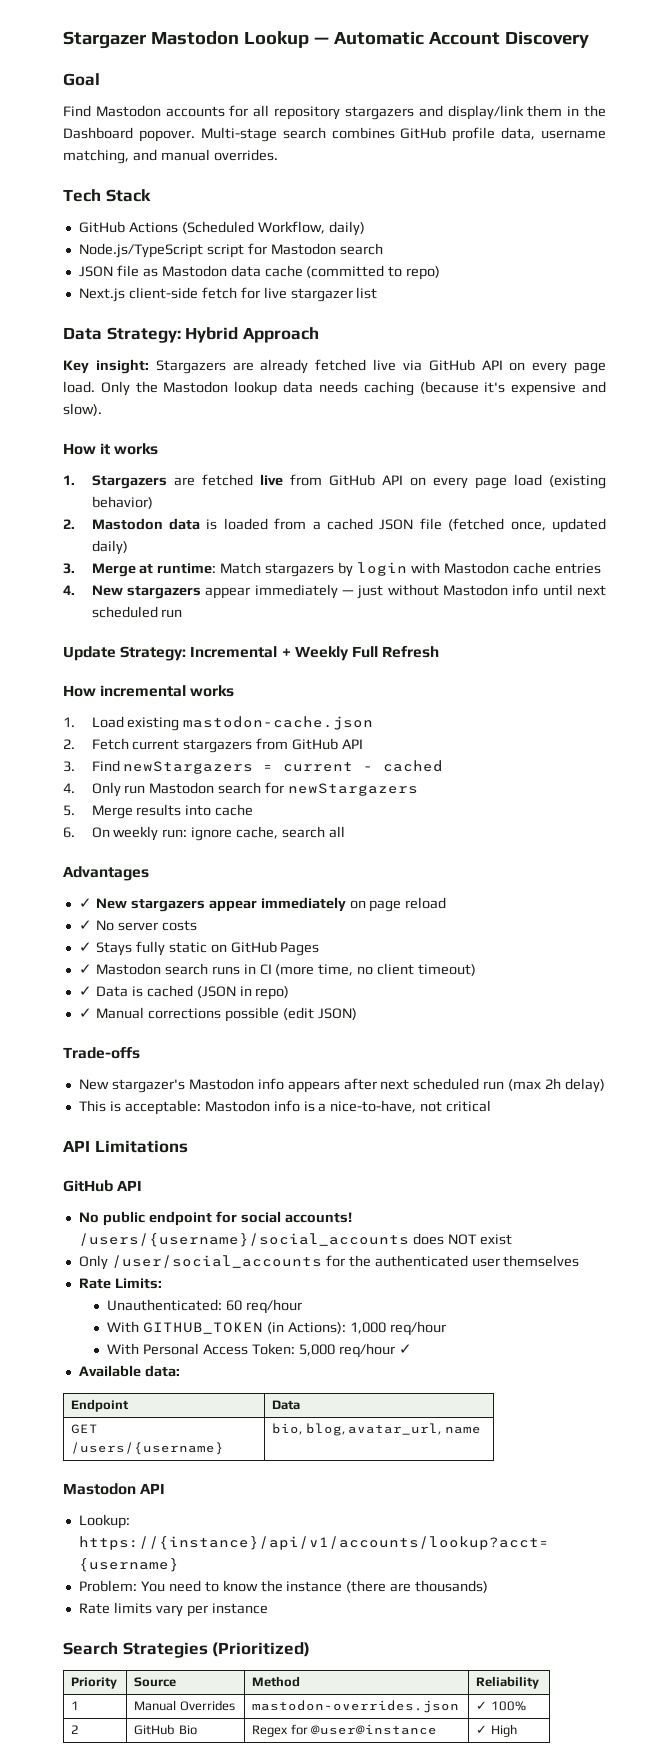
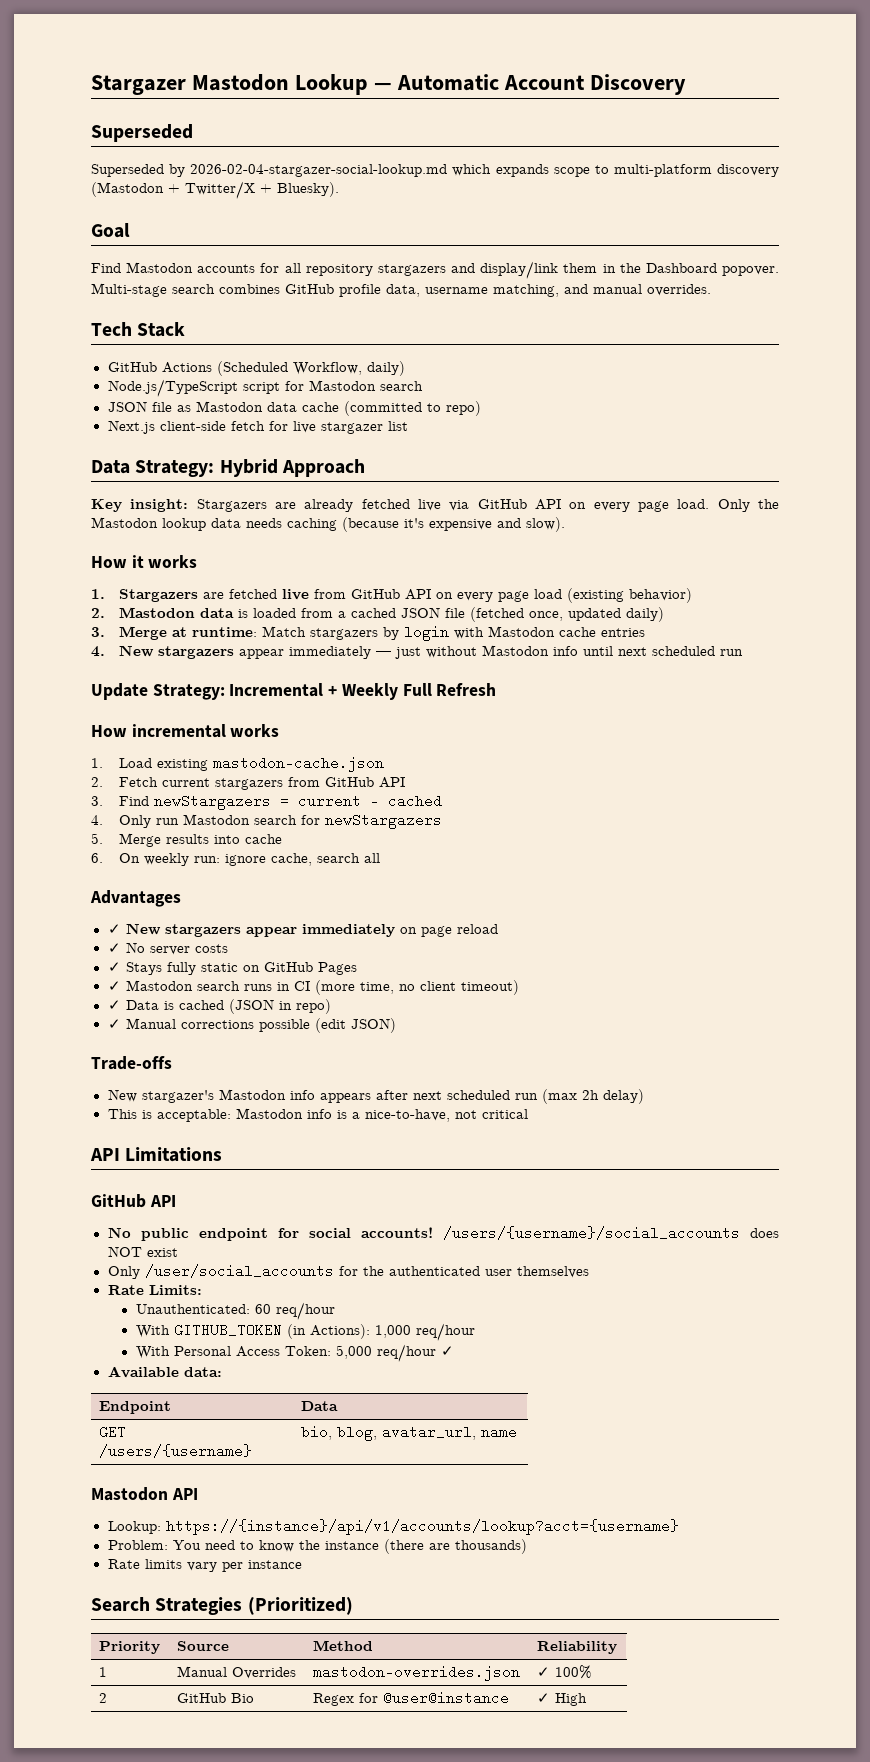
(589, 39) none -> [91,124,193,142] [91,164,779,177] [91,181,339,199] // Superseded // Superseded by 2026-02-04-stargazer-social-lookup.md which expands scope to multi-platform discovery (Mastodon + Twitter/X + Bluesky).

